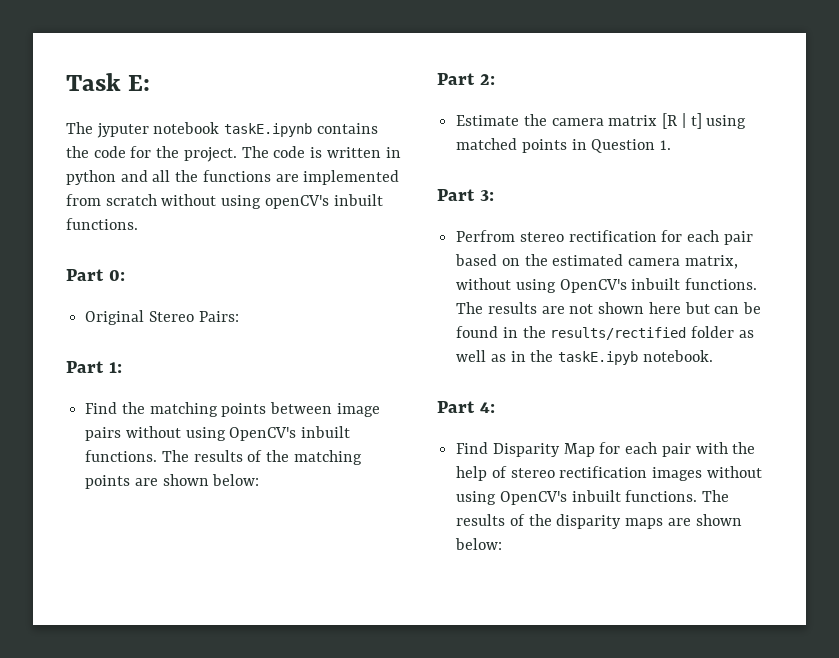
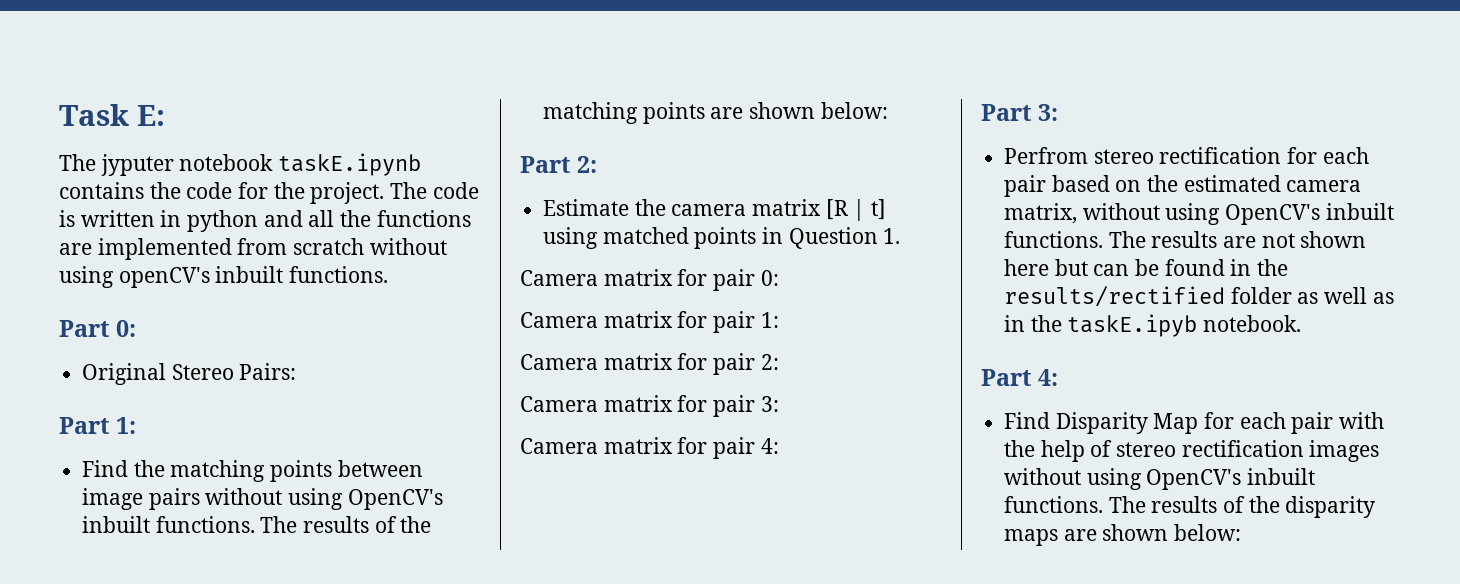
(672, 145) none -> [520,269,779,291] [520,311,779,333] [520,353,779,375] [520,395,779,417] [520,437,779,459] // Camera matrix for pair 0: // Camera matrix for pair 1: // Camera matrix for pair 2: // Camera matrix for pair 3: // Camera matrix for pair 4:

